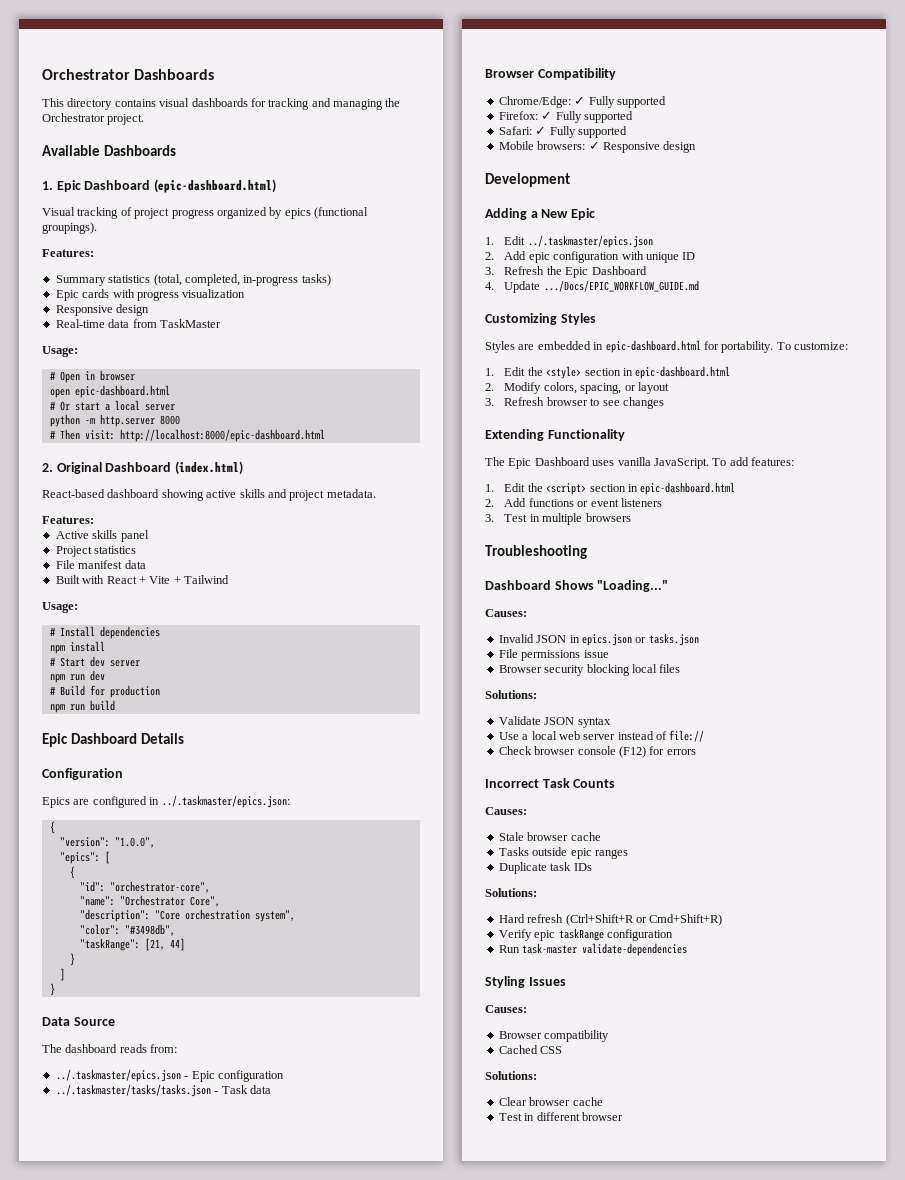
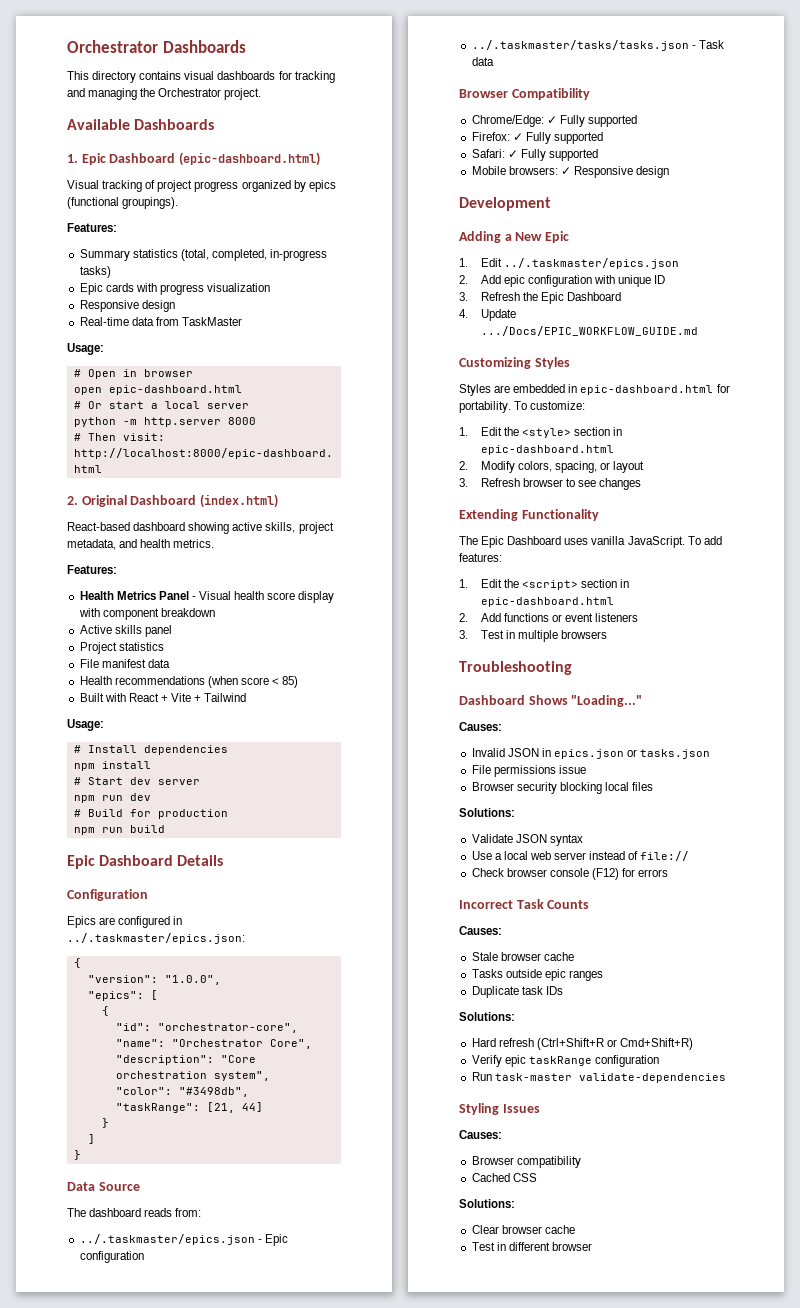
[239,489,376,501] [42,516,94,524] skills and project metadata. // Features: -> [265,522,334,534] [67,539,215,550] [67,565,117,574] [79,591,335,603] [78,608,215,620] skills, project metadata, and health metrics. // Features: // Health Metrics Panel - Visual health score display with component breakdown
(146, 564) none -> [79,676,299,688] // Health recommendations (when score < 85)

